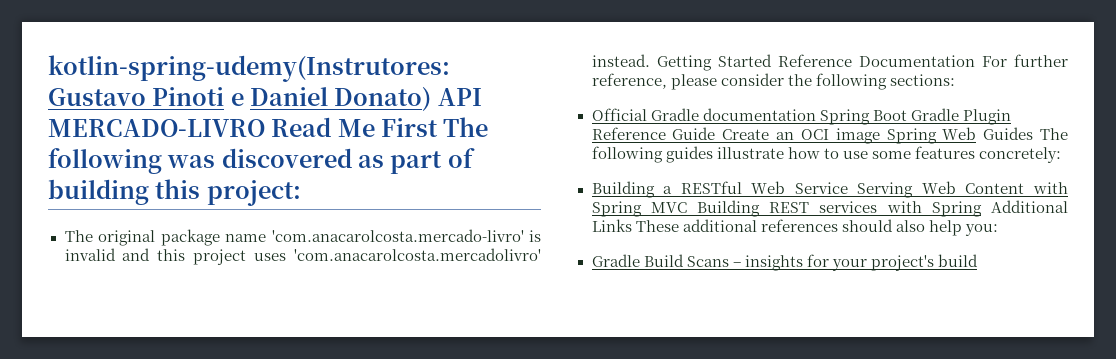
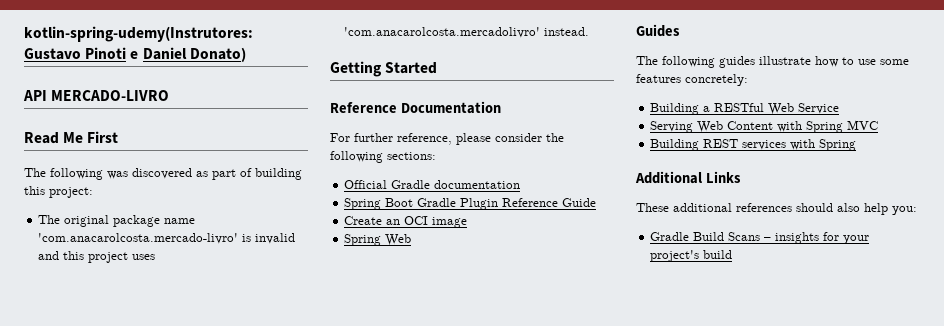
(432, 98) none -> (246, 54) //
(265, 128) none -> (170, 95) //
(439, 127) none -> (119, 137) //
(650, 60) none -> (590, 31) //
(772, 60) none -> (438, 68) //
(975, 61) none -> (501, 107) //
(816, 114) none -> (521, 184) //
(716, 133) none -> (597, 202) //
(880, 136) none -> (468, 222) //
(977, 133) none -> (412, 240) //
(1034, 133) none -> (680, 30) //
(848, 188) none -> (840, 108) //
(687, 207) none -> (879, 125) //
(982, 209) none -> (857, 145) //
(632, 225) none -> (741, 177) //

